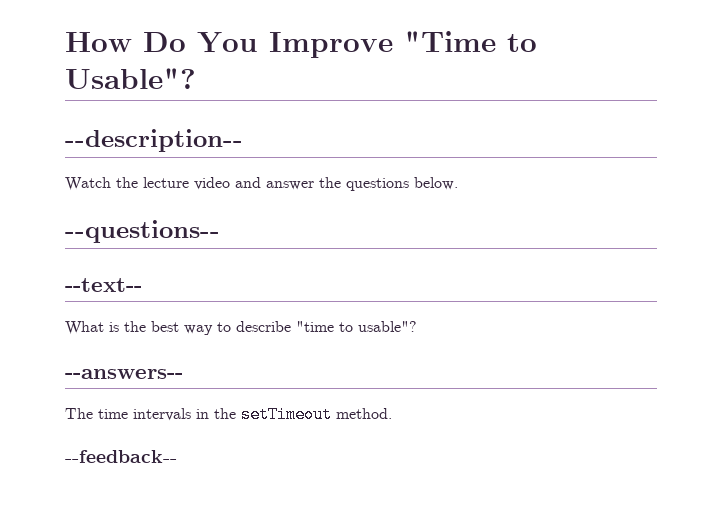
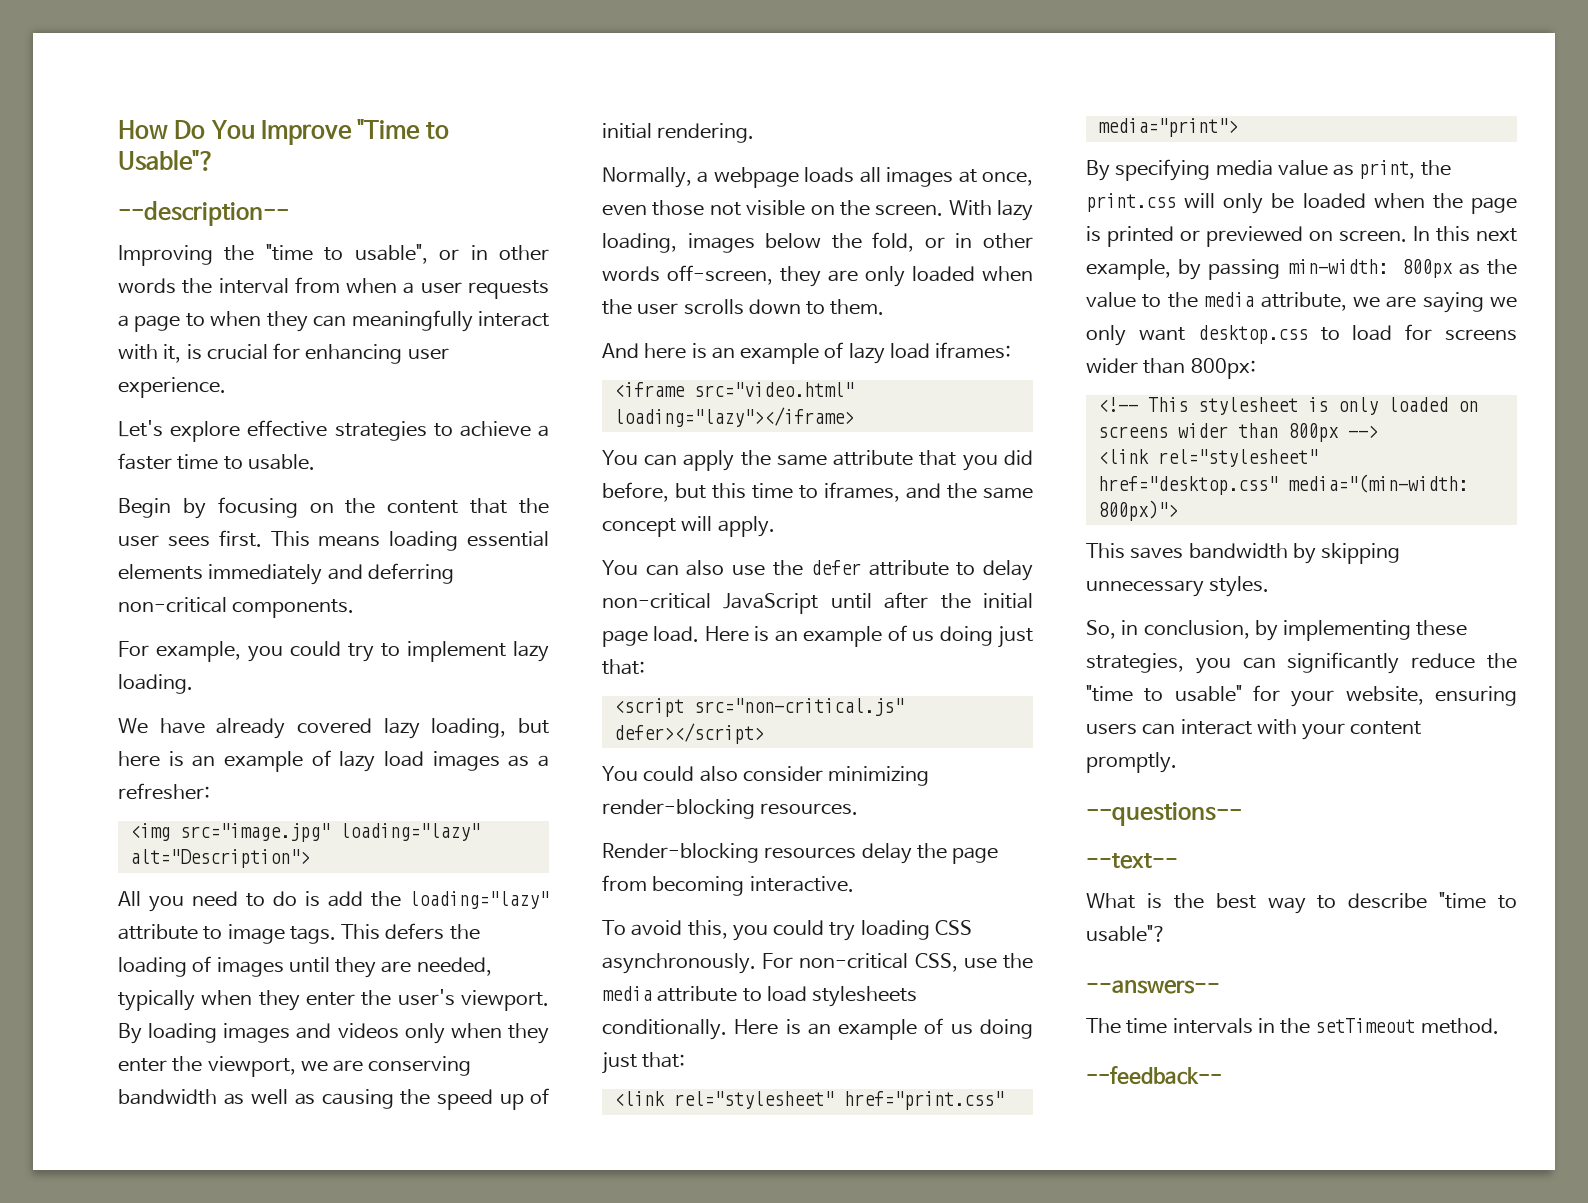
[65,177,458,191] Watch the lecture video and answer the questions below. -> [118,244,549,266] [118,277,549,299] [118,310,549,332] [118,343,449,364] [118,377,226,398] [118,420,549,442] [118,453,315,470] [118,497,549,519] [118,530,549,551] [118,563,454,585] [118,597,355,618] [118,641,549,662] [118,674,193,694] [118,718,549,739] [118,750,549,772] [118,783,210,800] [129,823,480,842] [129,849,310,868] [118,891,549,912] [118,923,480,944] [118,956,492,978] [118,989,549,1011] [118,1023,549,1044] [118,1056,472,1077] [118,1088,549,1110] [602,123,755,143] [602,167,1033,188] [602,200,1033,221] [602,232,1033,253] [602,265,1033,287] [602,299,885,315] [602,342,1012,364] [613,382,854,397] [613,407,854,427] [602,450,1033,471] [602,482,1034,502] [602,516,775,537] [602,560,1033,581] [602,592,1033,614] [602,625,1033,648] [602,659,645,675] [613,698,904,717] [613,723,764,744] [602,766,930,786] [602,799,859,819] [602,843,999,864] [602,875,854,896] [602,920,972,941] [602,953,1033,974] [602,986,918,1007] [602,1018,1033,1040] [602,1052,686,1074] [613,1091,1004,1110] [1097,118,1238,137] [1086,159,1451,181] [1086,193,1517,214] [1086,226,1517,247] [1086,259,1517,280] [1086,292,1517,313] [1086,324,1517,346] [1086,358,1256,379] [1097,397,1478,415] [1097,423,1378,442] [1097,449,1318,467] [1097,474,1468,495] [1097,500,1178,521] [1086,543,1401,564] [1086,576,1270,597] [1086,620,1468,641] [1086,652,1517,674] [1086,685,1517,707] [1086,719,1422,740] [1086,752,1177,773] Improving the "time to usable", or in other words the interval from when a user requests a page to when they can meaningfully interact with it, is crucial for enhancing user experience. // Let's explore effective strategies to achieve a faster time to usable. // Begin by focusing on the content that the user sees first. This means loading essential elements immediately and deferring non-critical components. // For example, you could try to implement lazy loading. // We have already covered lazy loading, but here is an example of lazy load images as a refresher: // <img src="image.jpg" loading="lazy" alt="Description"> // All you need to do is add the loading="lazy" attribute to image tags. This defers the loading of images until they are needed, typically when they enter the user's viewport. By loading images and videos only when they enter the viewport, we are conserving bandwidth as well as causing the speed up of initial rendering. // Normally, a webpage loads all images at once, even those not visible on the screen. With lazy loading, images below the fold, or in other words off-screen, they are only loaded when the user scrolls down to them. // And here is an example of lazy load iframes: // <iframe src="video.html" loading="lazy"></iframe> // You can apply the same attribute that you did before, but this time to iframes, and the same concept will apply. // You can also use the defer attribute to delay non-critical JavaScript until after the initial page load. Here is an example of us doing just that: // <script src="non-critical.js" defer></script> // You could also consider minimizing render-blocking resources. // Render-blocking resources delay the page from becoming interactive. // To avoid this, you could try loading CSS asynchronously. For non-critical CSS, use the media attribute to load stylesheets conditionally. Here is an example of us doing just that: // <link rel="stylesheet" href="print.css" media="print"> // By specifying media value as print, the print.css will only be loaded when the page is printed or previewed on screen. In this next example, by passing min-width: 800px as the value to the media attribute, we are saying we only want desktop.css to load for screens wider than 800px: // <!-- This stylesheet is only loaded on screens wider than 800px --> // <link rel="stylesheet" href="desktop.css" media="(min-width: 800px)"> // This saves bandwidth by skipping unnecessary styles. // So, in conclusion, by implementing these strategies, you can significantly reduce the "time to usable" for your website, ensuring users can interact with your content promptly.

